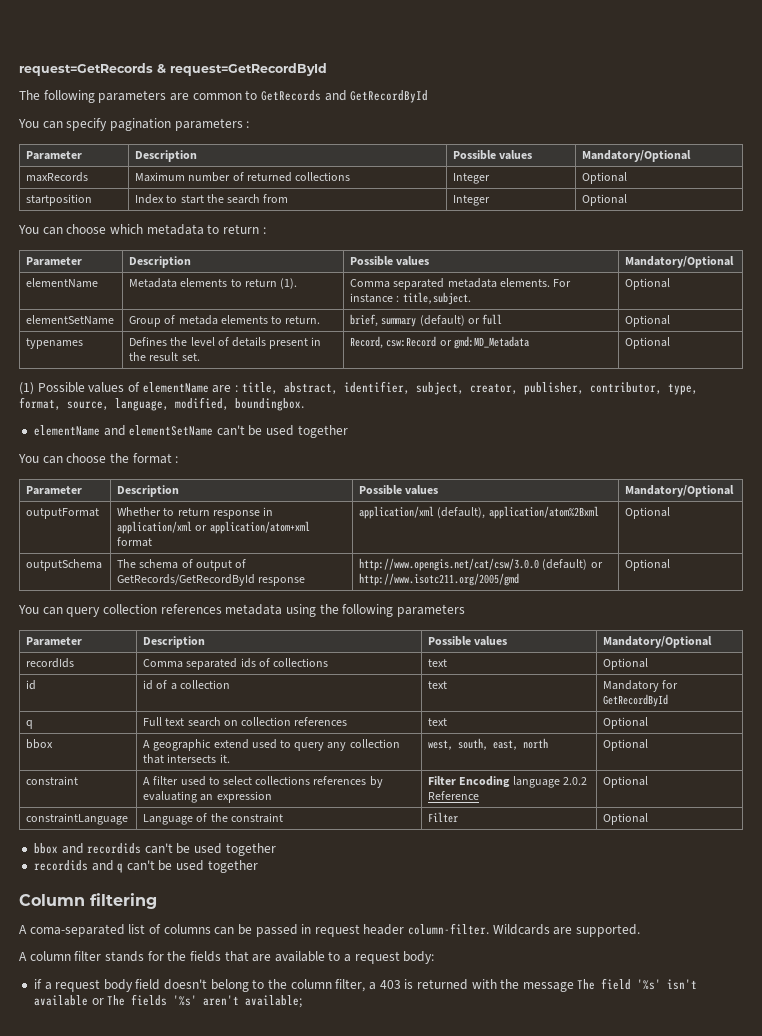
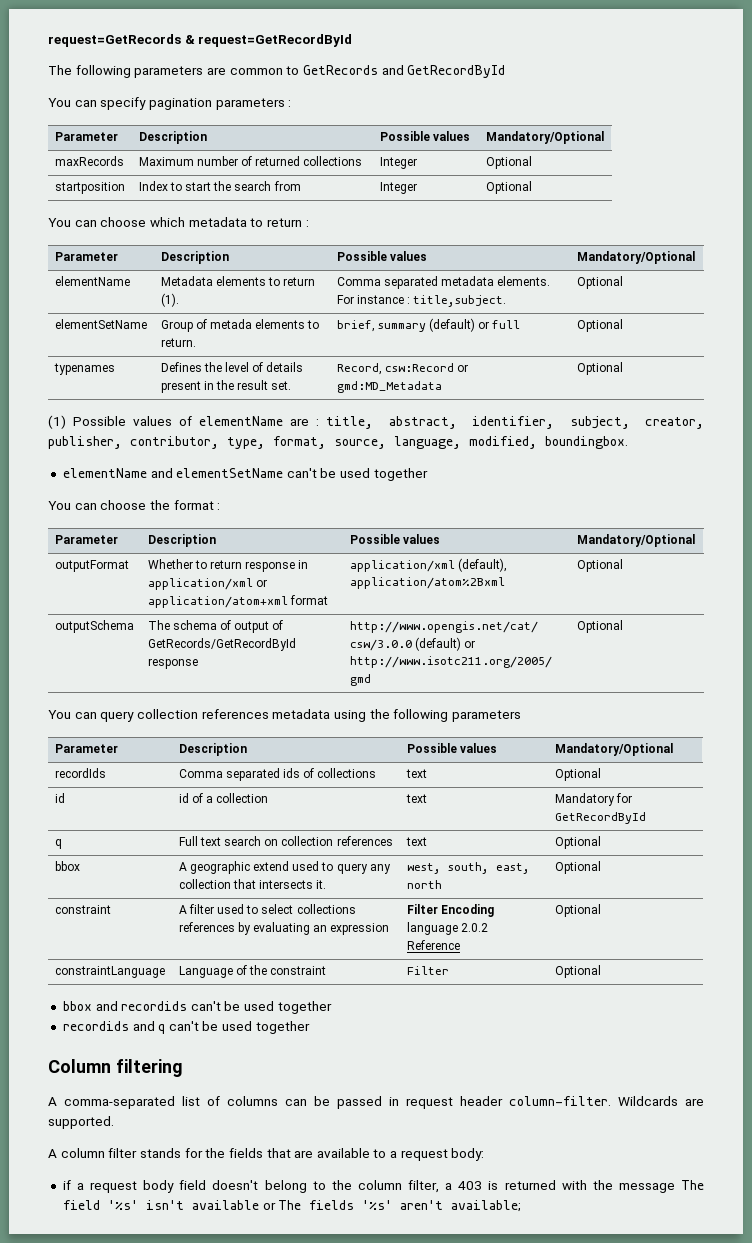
[29,924,125,937] coma-separated -> [64,1096,175,1109] comma-separated

